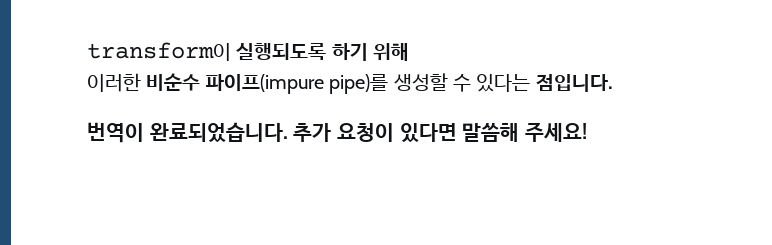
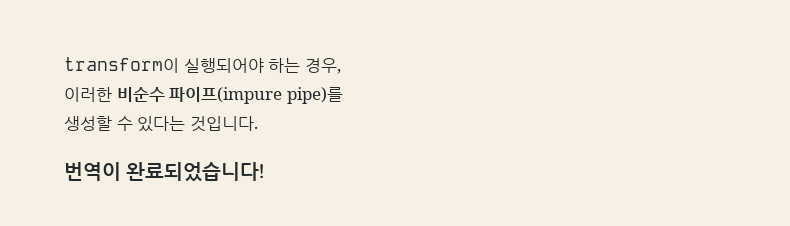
[236,43,410,61] 실행되도록 하기 위해 -> [183,58,341,74] 실행되어야 하는 경우,
(389, 84) none -> (343, 95) //
[535,74,613,92] 점입니다. -> [189,116,258,132] 것입니다.
[149,122,588,143] 완료되었습니다. 추가 요청이 있다면 말씀해 주세요! -> [126,162,265,182] 완료되었습니다!

